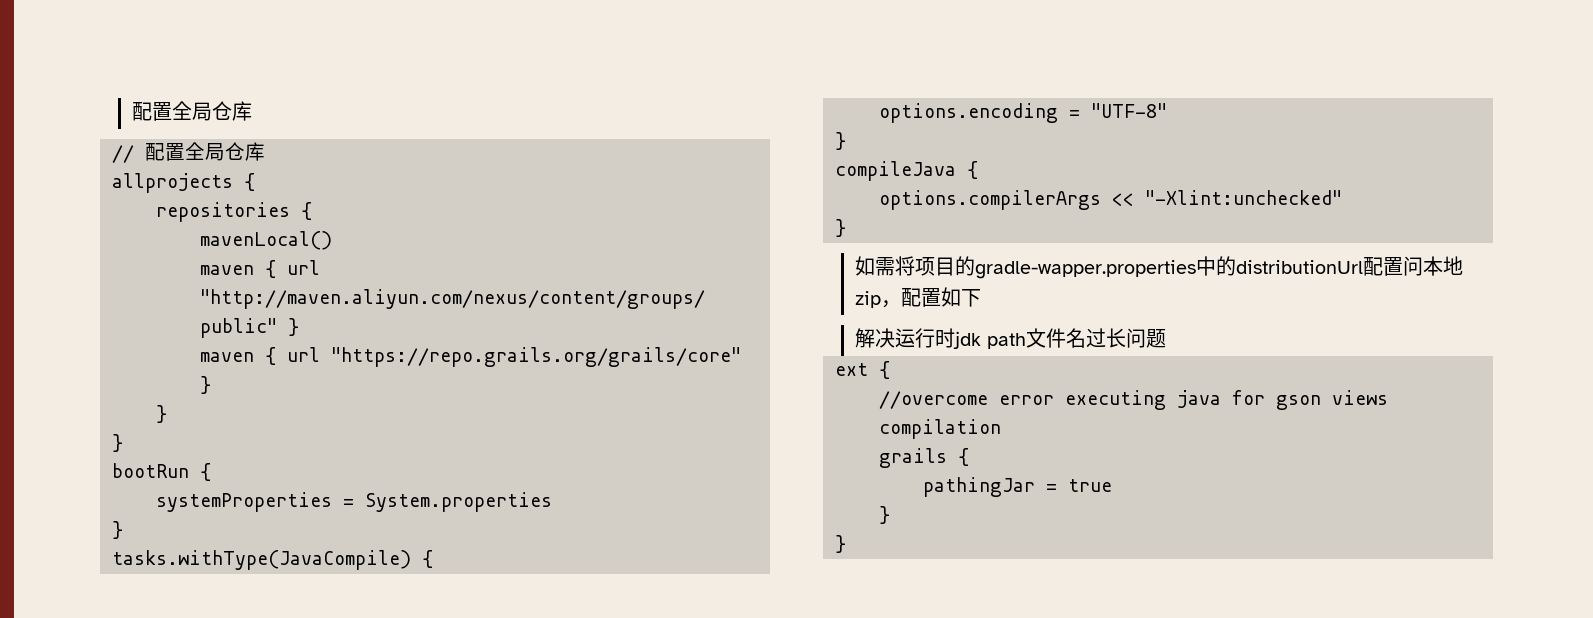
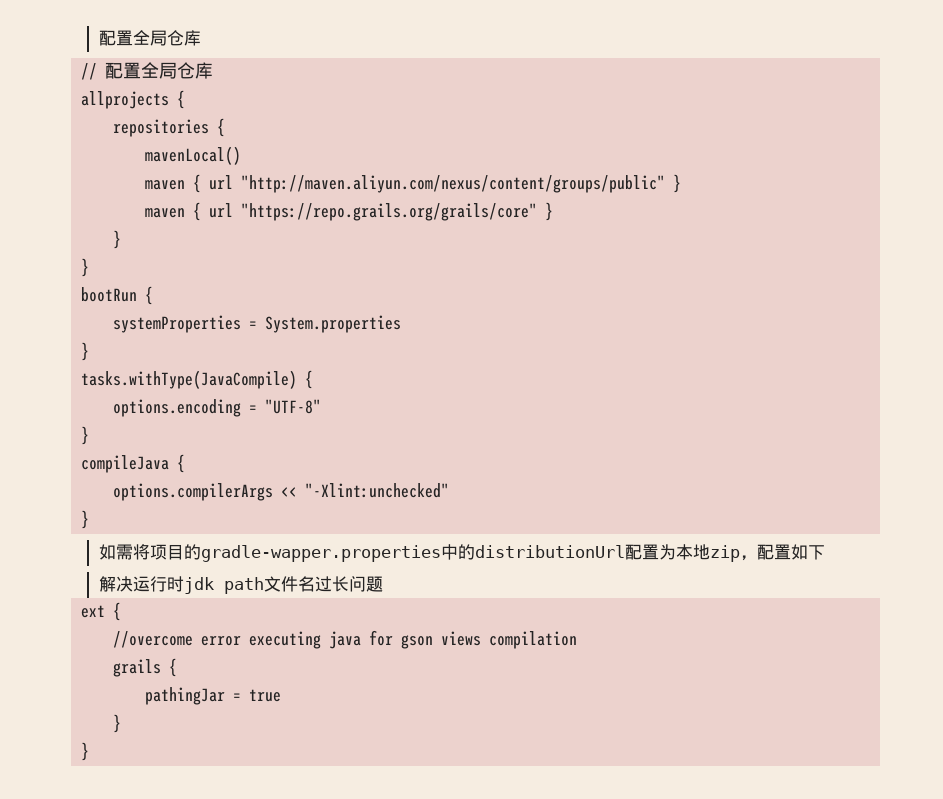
[1403,256,1424,276] 问 -> [658,544,676,560] 为

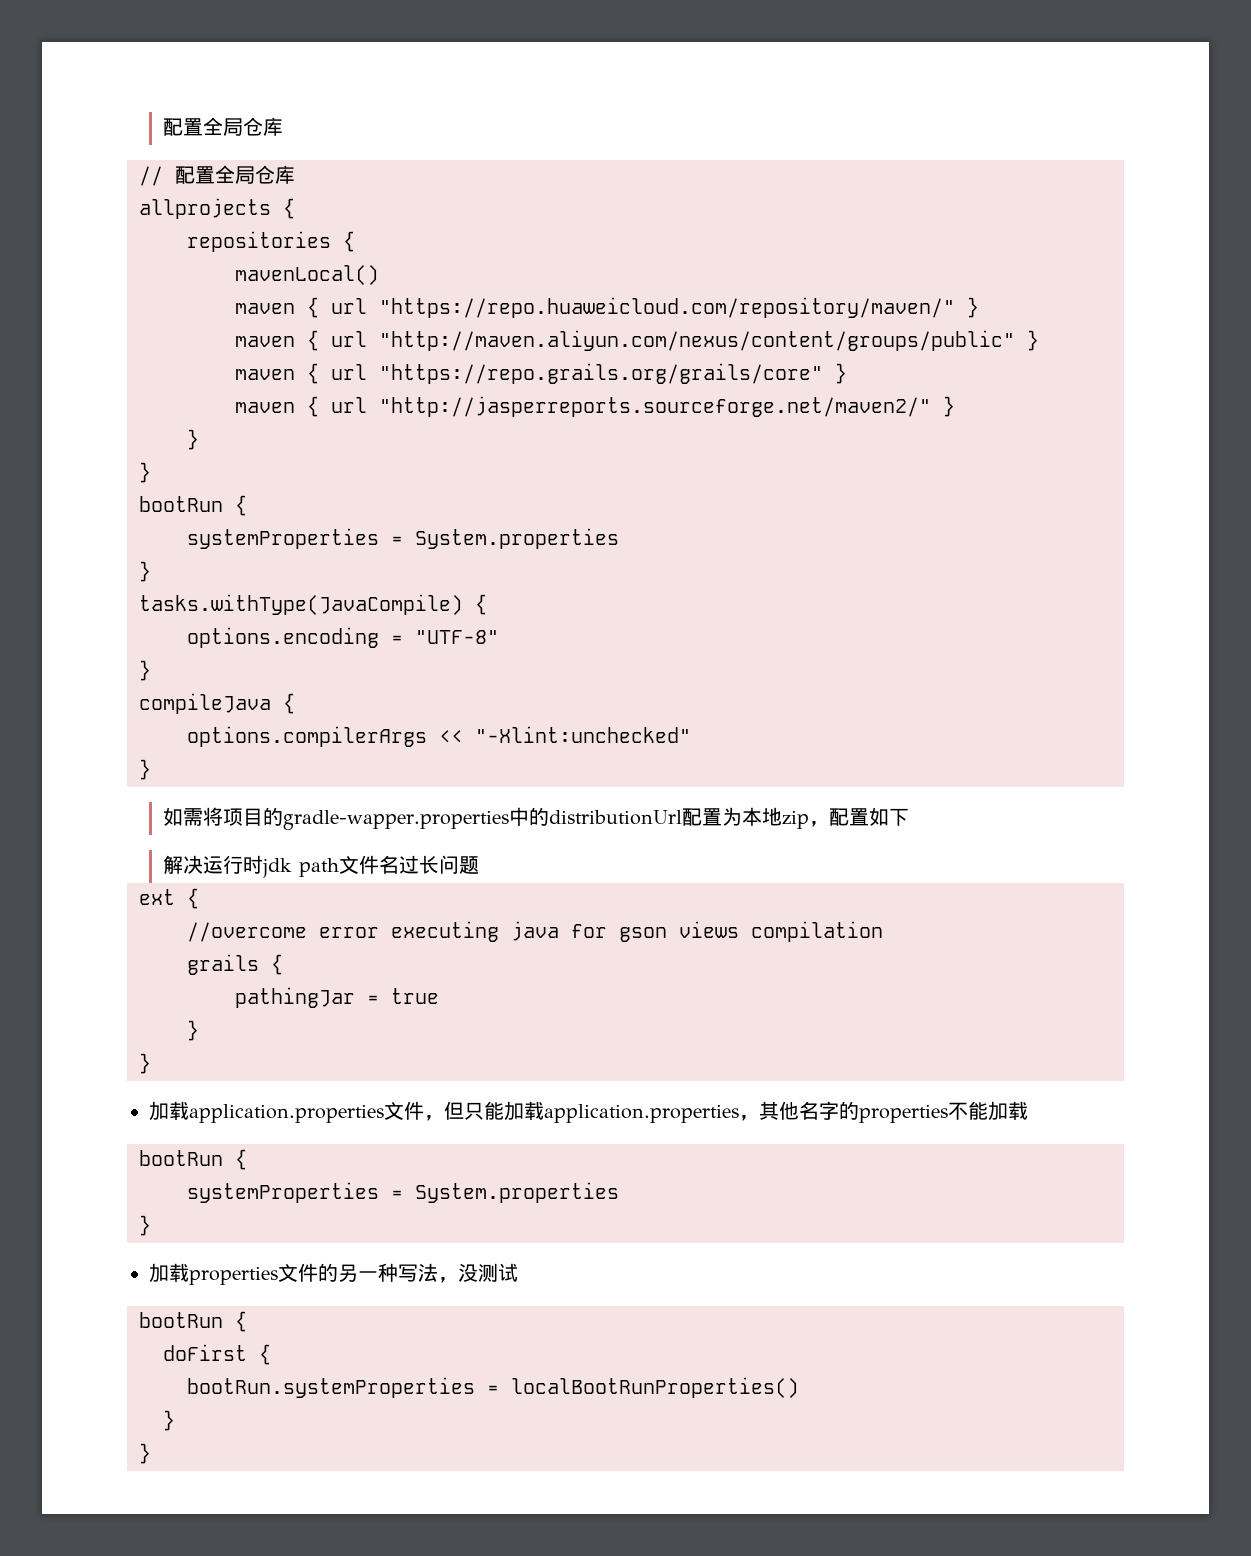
(242, 155) none -> [235,297,979,318] // maven { url "https://repo.huaweicloud.com/repository/maven/" }
(554, 211) none -> [235,396,955,417] // maven { url "http://jasperreports.sourceforge.net/maven2/" }
(90, 751) none -> [149,1101,1028,1123] [139,1149,247,1170] [187,1182,619,1203] [139,1215,151,1236] [149,1263,518,1285] [139,1311,247,1332] [163,1344,271,1365] [187,1377,799,1398] [163,1410,175,1431] [139,1443,151,1464] // 加载application.properties文件，但只能加载application.properties，其他名字的properties不能加载 // bootRun { // systemProperties = System.properties // } // 加载properties文件的另一种写法，没测试 // bootRun { // doFirst { // bootRun.systemProperties = localBootRunProperties() // } // }

